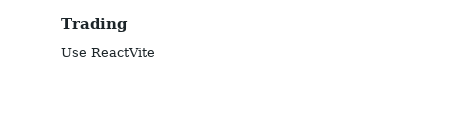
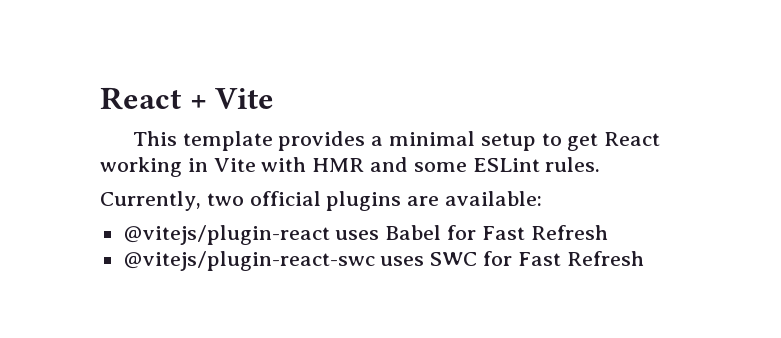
[61,18,128,32] [61,48,155,57] Trading // Use ReactVite -> [100,87,275,110] [132,131,661,151] [100,157,601,177] [100,191,543,211] [123,225,608,245] [123,251,644,271] React + Vite // This template provides a minimal setup to get React working in Vite with HMR and some ESLint rules. // Currently, two official plugins are available: // @vitejs/plugin-react uses Babel for Fast Refresh // @vitejs/plugin-react-swc uses SWC for Fast Refresh

